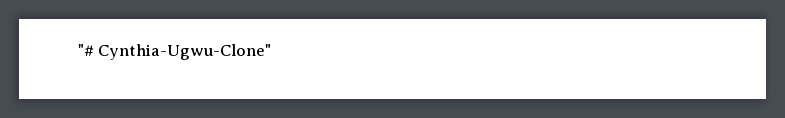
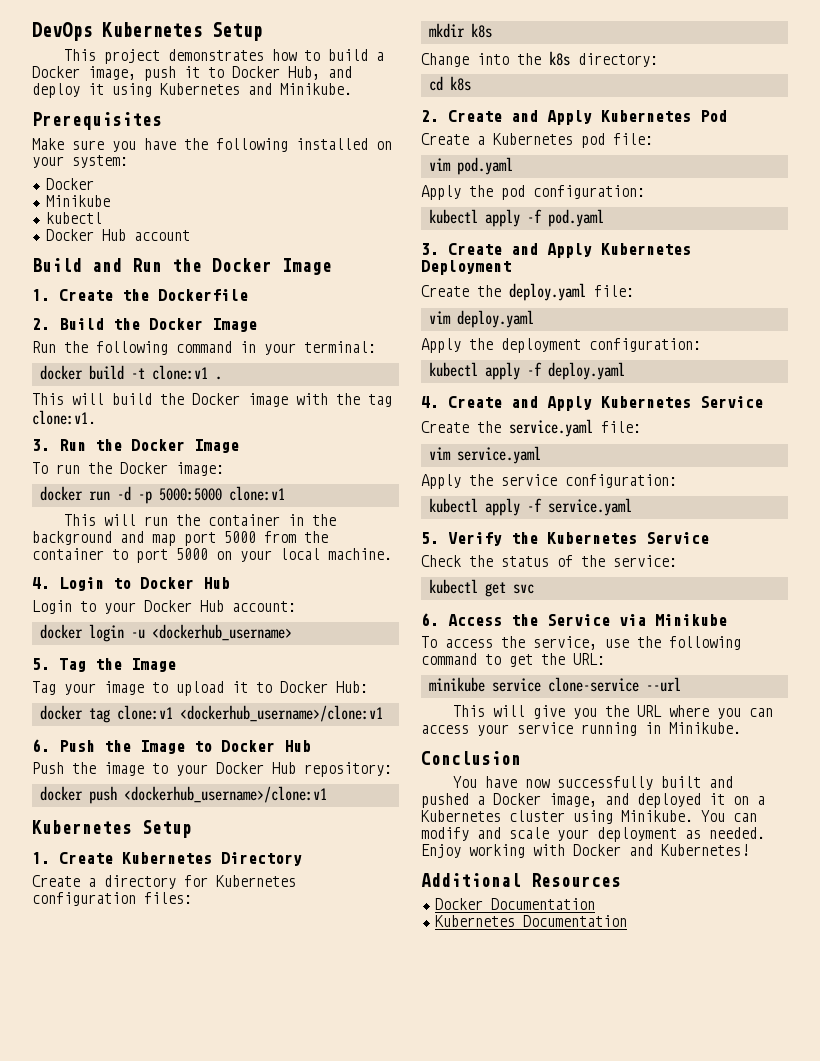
[78,44,272,60] "# Cynthia-Ugwu-Clone" -> [32,22,262,41] [63,49,384,64] [32,66,352,81] [32,83,352,98] [32,112,162,130] [32,138,392,152] [32,155,128,168] [45,178,94,190] [45,195,110,207] [45,212,102,224] [45,229,190,241] [32,258,332,275] [32,289,248,301] [32,318,257,332] [32,341,376,355] [39,365,222,380] [32,393,392,407] [32,410,96,425] [32,439,239,453] [32,462,224,476] [39,486,285,504] [63,514,336,526] [32,531,328,546] [32,548,392,563] [32,577,230,591] [32,600,296,614] [39,624,292,642] [32,658,176,672] [32,681,368,696] [39,705,383,723] [32,739,311,754] [32,762,392,777] [39,786,327,804] [32,820,192,838] [32,852,302,866] [32,875,296,889] [32,892,192,906] [428,23,492,38] [421,51,658,67] [428,76,471,91] [421,110,727,125] [421,133,653,148] [428,157,513,175] [421,185,645,200] [428,209,604,227] [421,243,691,258] [421,260,511,275] [421,283,634,301] [428,310,534,328] [421,338,701,353] [428,362,625,380] [421,396,763,411] [421,419,641,437] [428,446,541,464] [421,474,677,489] [428,498,632,516] [421,532,709,546] [421,555,677,567] [428,579,534,597] [421,613,727,626] [421,636,741,650] [421,653,605,667] [428,677,681,692] [452,705,773,719] [421,722,741,736] [421,751,521,765] [452,776,733,790] [421,793,765,808] [421,810,757,824] [421,827,765,842] [421,844,749,858] [421,873,621,887] [434,898,595,910] [434,915,627,927] DevOps Kubernetes Setup // This project demonstrates how to build a Docker image, push it to Docker Hub, and deploy it using Kubernetes and Minikube. // Prerequisites // Make sure you have the following installed on your system: // Docker // Minikube // kubectl // Docker Hub account // Build and Run the Docker Image // 1. Create the Dockerfile // 2. Build the Docker Image // Run the following command in your terminal: // docker build -t clone:v1 . // This will build the Docker image with the tag clone:v1. // 3. Run the Docker Image // To run the Docker image: // docker run -d -p 5000:5000 clone:v1 // This will run the container in the background and map port 5000 from the container to port 5000 on your local machine. // 4. Login to Docker Hub // Login to your Docker Hub account: // docker login -u <dockerhub_username> // 5. Tag the Image // Tag your image to upload it to Docker Hub: // docker tag clone:v1 <dockerhub_username>/clone:v1 // 6. Push the Image to Docker Hub // Push the image to your Docker Hub repository: // docker push <dockerhub_username>/clone:v1 // Kubernetes Setup // 1. Create Kubernetes Directory // Create a directory for Kubernetes configuration files: // mkdir k8s // Change into the k8s directory: // cd k8s // 2. Create and Apply Kubernetes Pod // Create a Kubernetes pod file: // vim pod.yaml // Apply the pod configuration: // kubectl apply -f pod.yaml // 3. Create and Apply Kubernetes Deployment // Create the deploy.yaml file: // vim deploy.yaml // Apply the deployment configuration: // kubectl apply -f deploy.yaml // 4. Create and Apply Kubernetes Service // Create the service.yaml file: // vim service.yaml // Apply the service configuration: // kubectl apply -f service.yaml // 5. Verify the Kubernetes Service // Check the status of the service: // kubectl get svc // 6. Access the Service via Minikube // To access the service, use the following command to get the URL: // minikube service clone-service --url // This will give you the URL where you can access your service running in Minikube. // Conclusion // You have now successfully built and pushed a Docker image, and deployed it on a Kubernetes cluster using Minikube. You can modify and scale your deployment as needed. Enjoy working with Docker and Kubernetes! // Additional Resources // Docker Documentation // Kubernetes Documentation

